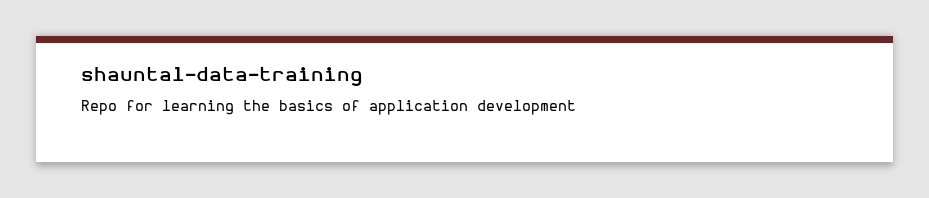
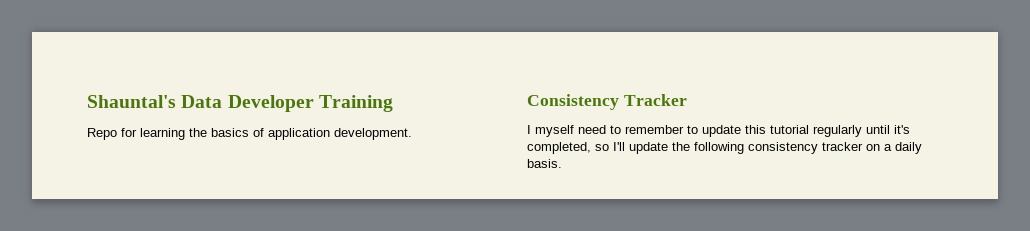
[81,67,363,86] shauntal-data-training -> [87,95,393,112] Shauntal's Data Developer Training
[477,100,576,115] development -> [334,128,412,140] [527,94,687,110] [527,125,910,137] [527,142,922,154] [527,159,562,168] development. // Consistency Tracker // I myself need to remember to update this tutorial regularly until it's completed, so I'll update the following consistency tracker on a daily basis.

